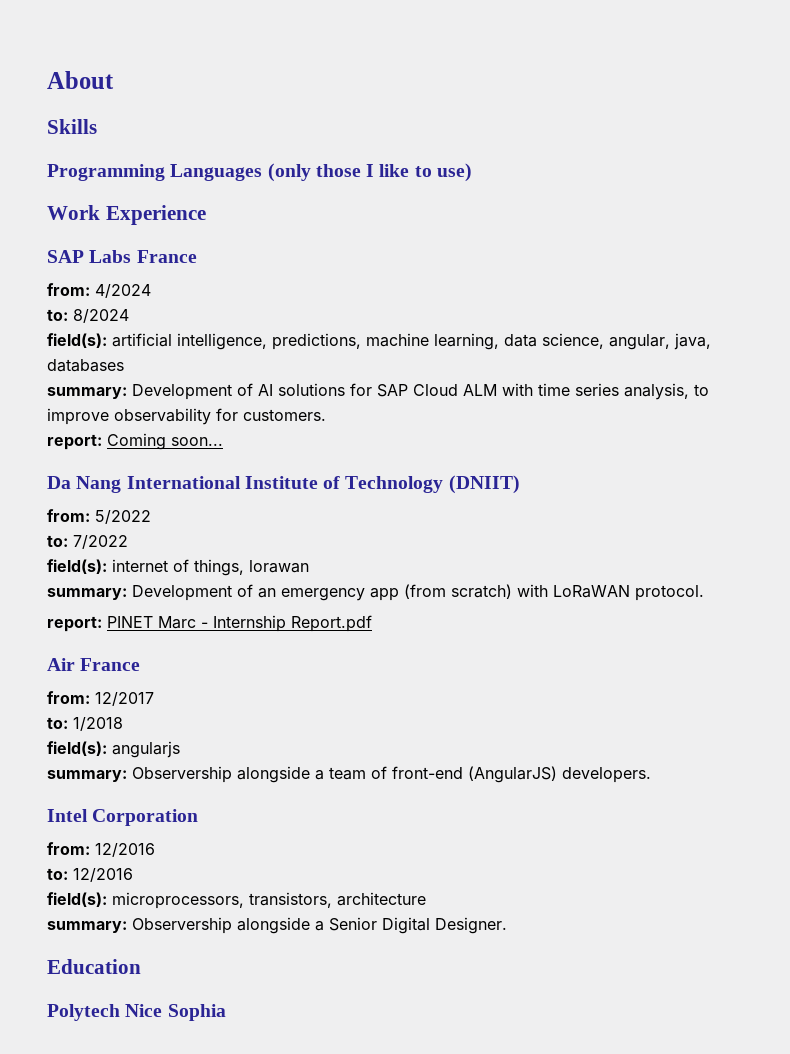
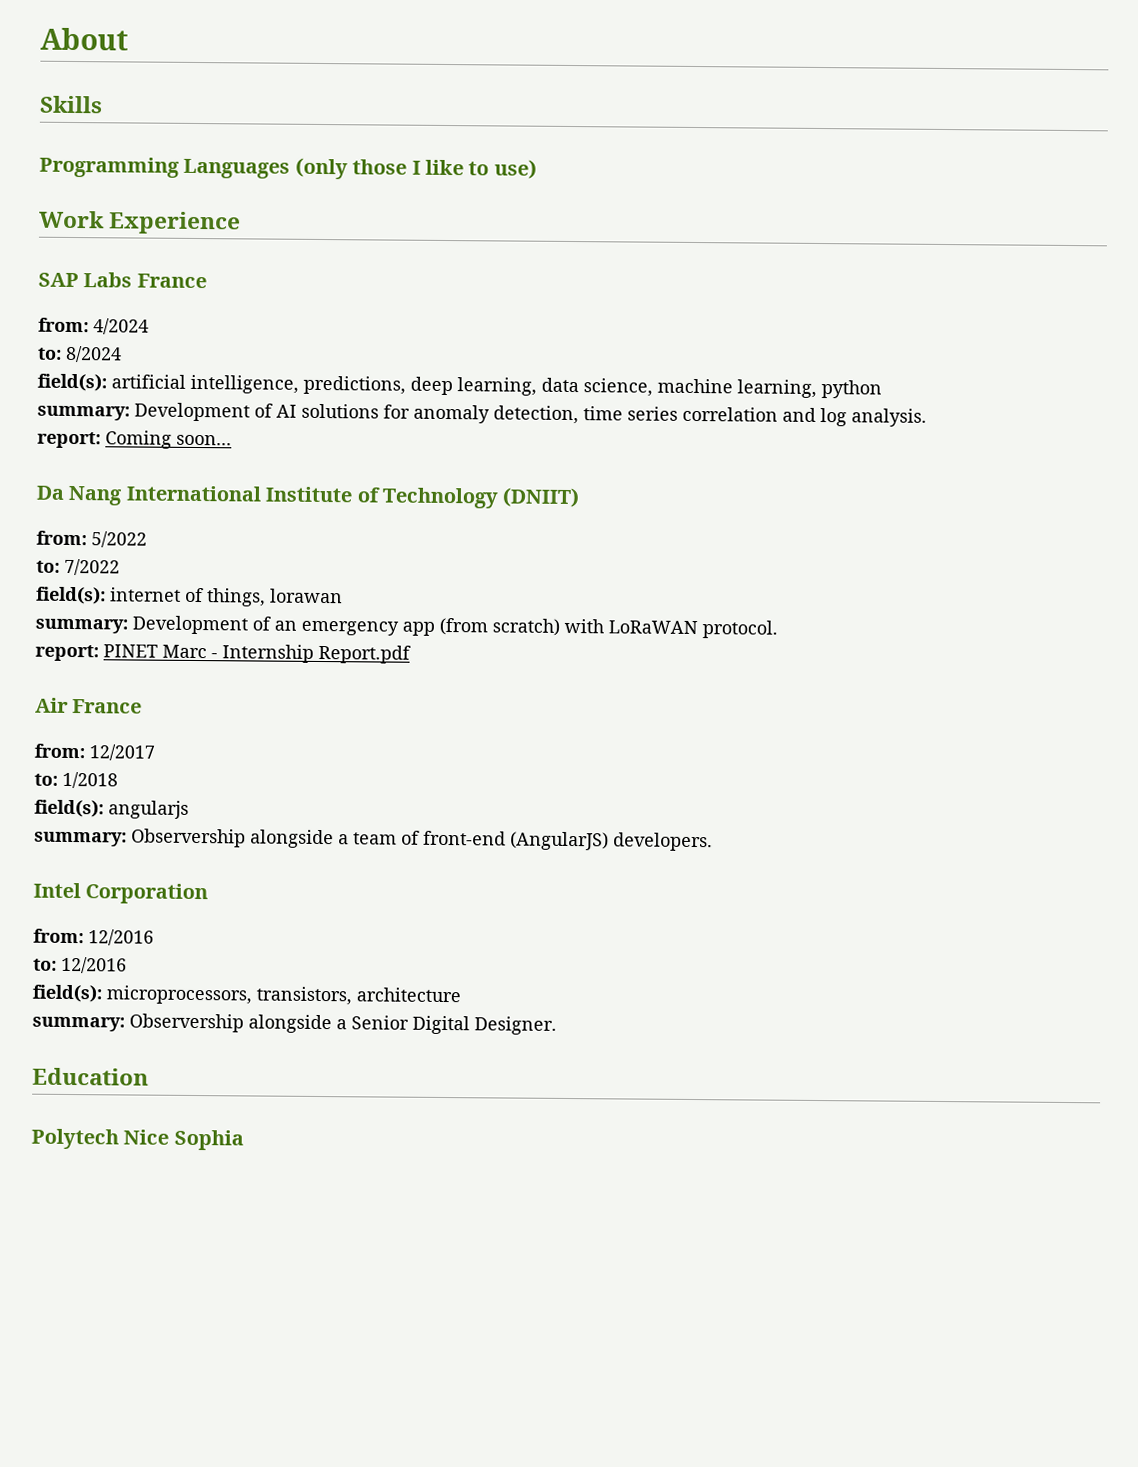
[366,333,429,347] machine -> [410,376,453,396] deep
[609,333,711,350] [47,359,124,372] angular, java, databases -> [657,378,882,399] machine learning, python
[377,383,709,400] [47,408,326,425] SAP Cloud ALM with time series analysis, to improve observability for customers. -> [413,404,927,427] anomaly detection, time series correlation and log analysis.

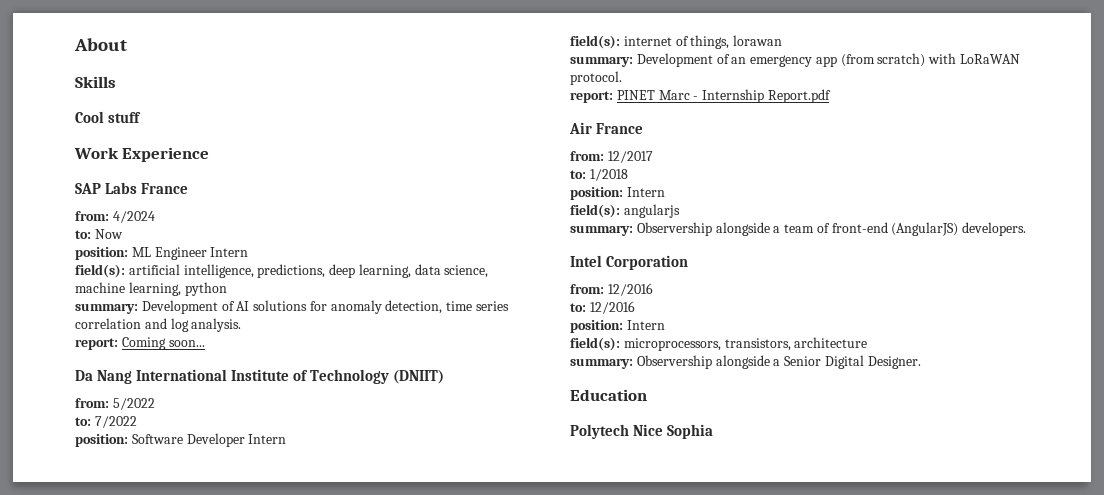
[39,156,537,180] Programming Languages (only those I like to use) -> [75,111,142,123] Cool stuff
[65,345,122,363] 8/2024 -> [94,229,123,239] [75,247,249,260] Now // position: ML Engineer Intern
(120, 567) none -> [75,433,287,447] // position: Software Developer Intern
(118, 780) none -> [570,187,665,200] // position: Intern
(127, 965) none -> [570,320,665,333] // position: Intern

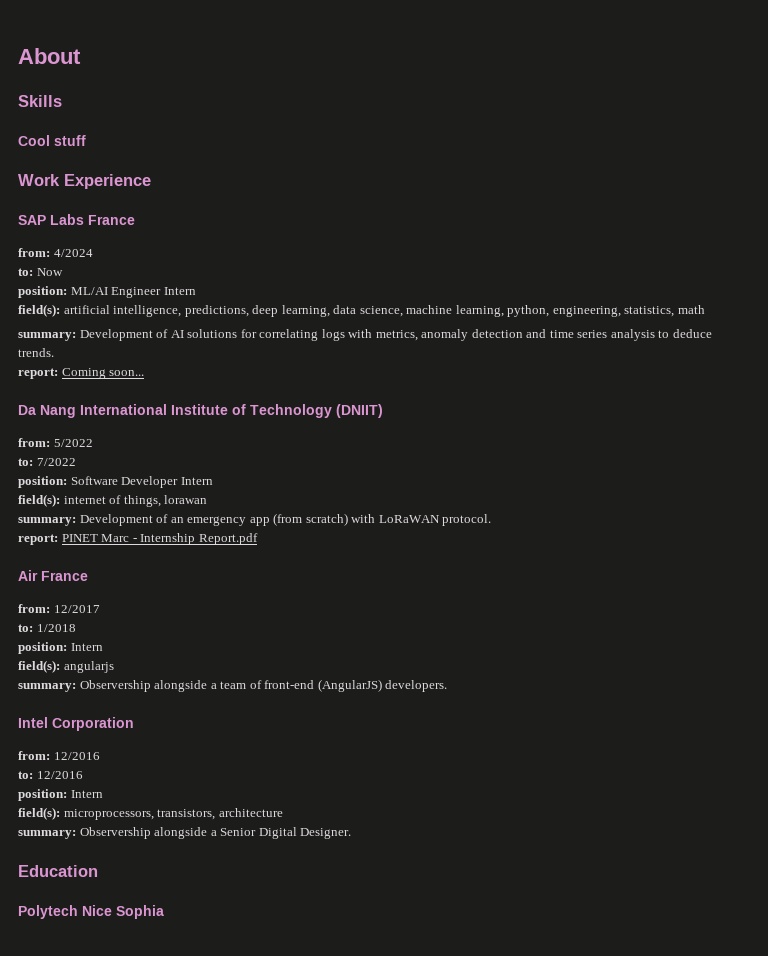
[131,247,151,257] ML -> [70,287,108,295] ML/AI
[184,282,227,296] python -> [507,305,705,317] python, engineering, statistics, math
[330,300,510,314] [75,318,242,332] anomaly detection, time series correlation and log analysis. -> [259,329,712,341] [18,348,54,357] correlating logs with metrics, anomaly detection and time series analysis to deduce trends.

